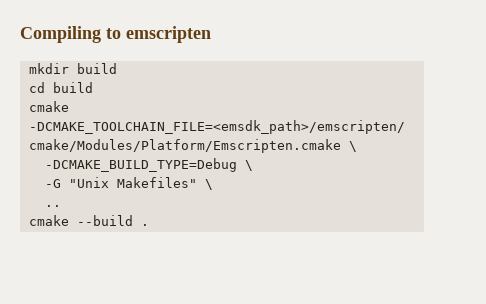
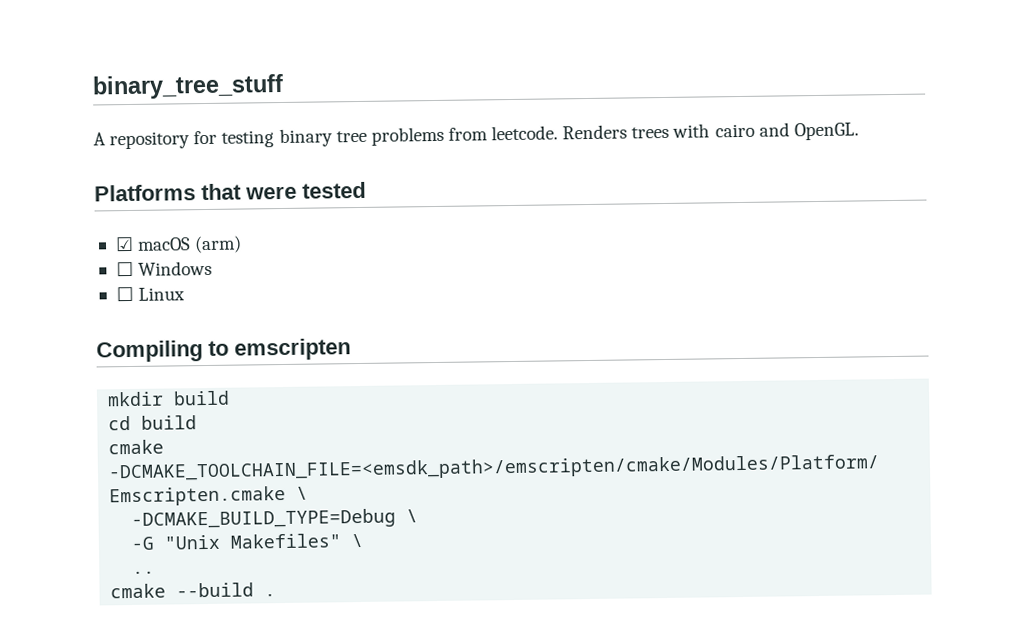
(20, 34) none -> [92,73,284,100] [93,122,859,150] [94,181,366,202] [114,235,243,254] [115,260,213,277] [115,286,186,302] binary_tree_stuff // A repository for testing binary tree problems from leetcode. Renders trees with cairo and OpenGL. // Platforms that were tested // ☑ macOS (arm) // ☐ Windows // ☐ Linux //

